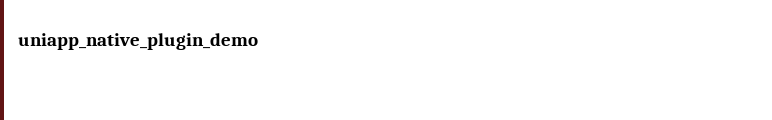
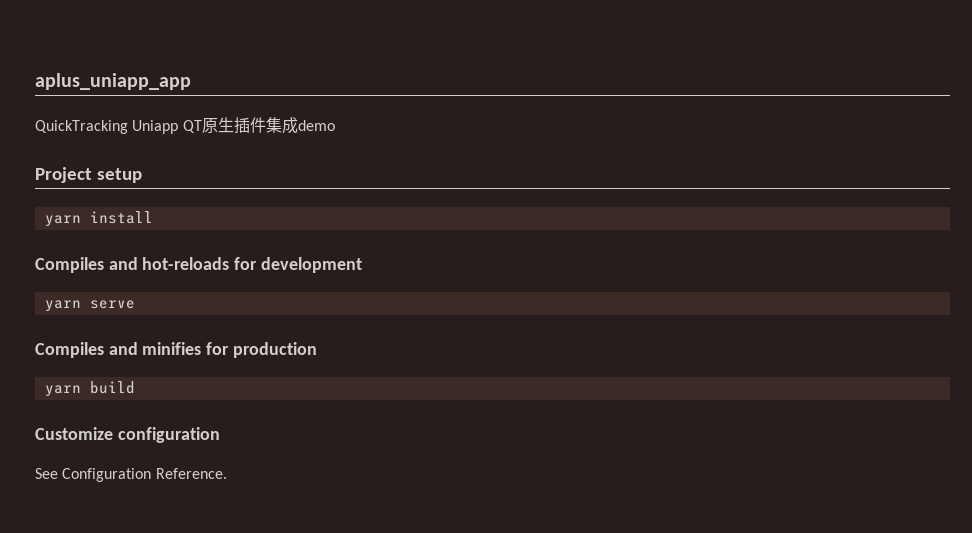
[18,33,258,50] uniapp_native_plugin_demo -> [35,73,191,90] [35,117,335,134] [35,167,142,183] [44,211,153,227] [35,257,362,273] [44,300,135,312] [35,342,317,358] [44,381,135,397] [35,427,220,443] [35,468,227,482] aplus_uniapp_app // QuickTracking Uniapp QT原生插件集成demo // Project setup // yarn install // Compiles and hot-reloads for development // yarn serve // Compiles and minifies for production // yarn build // Customize configuration // See Configuration Reference.

